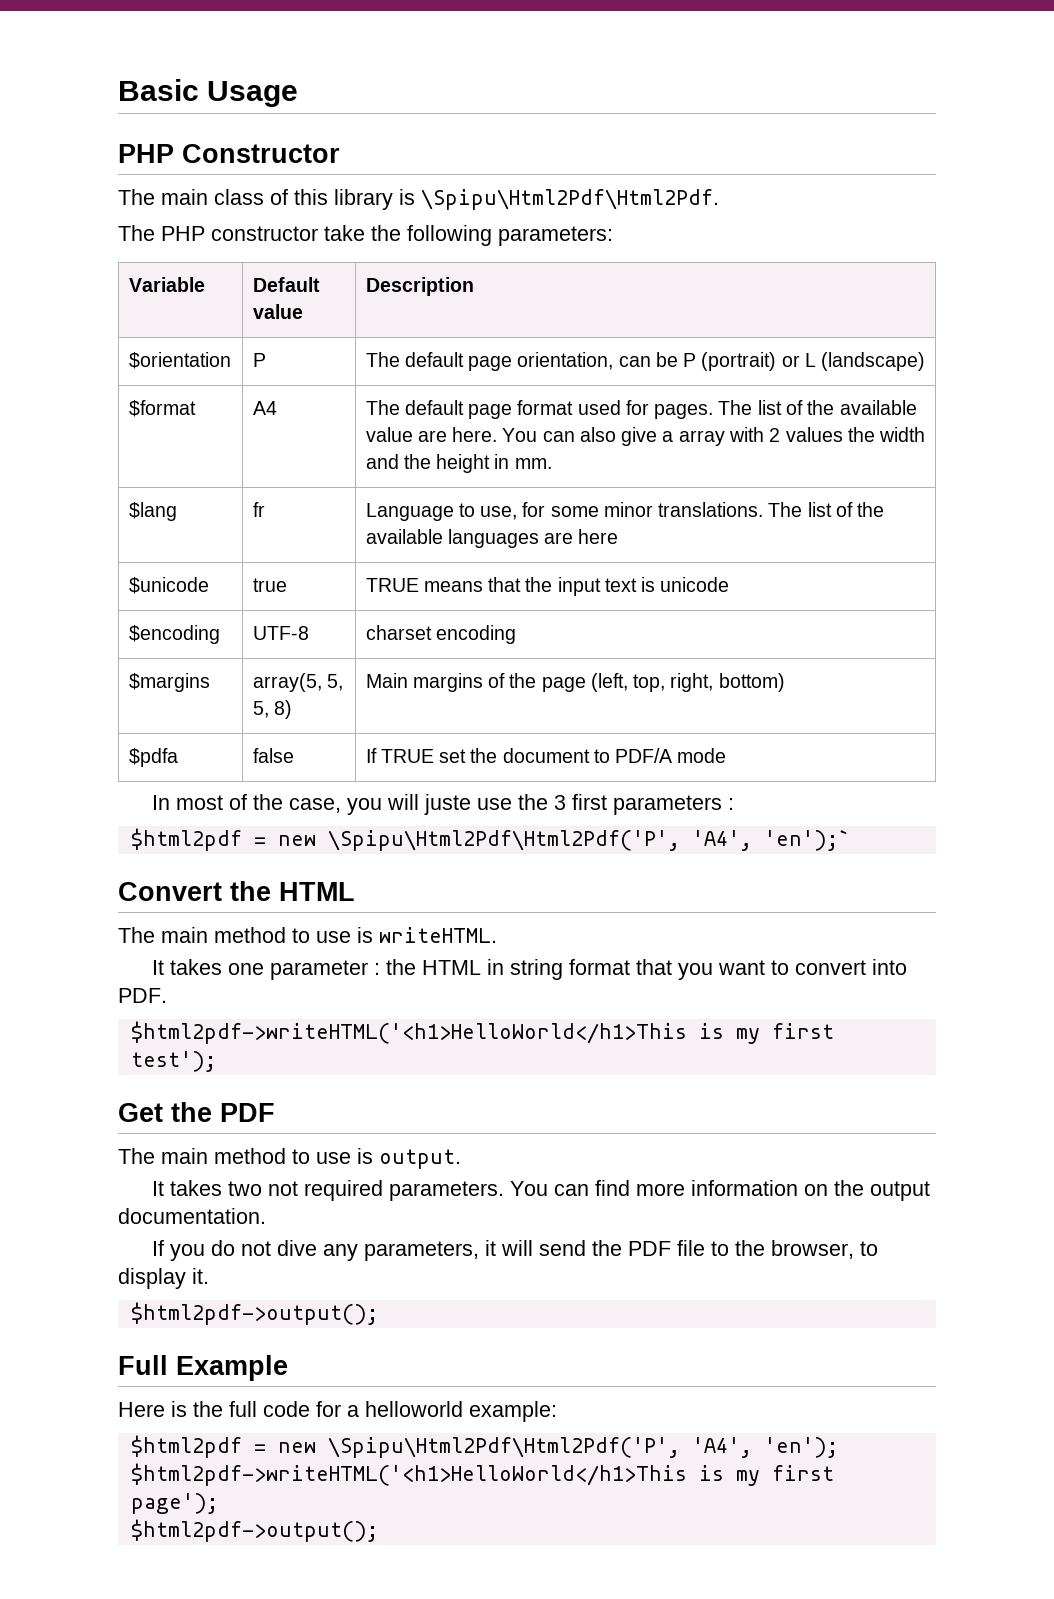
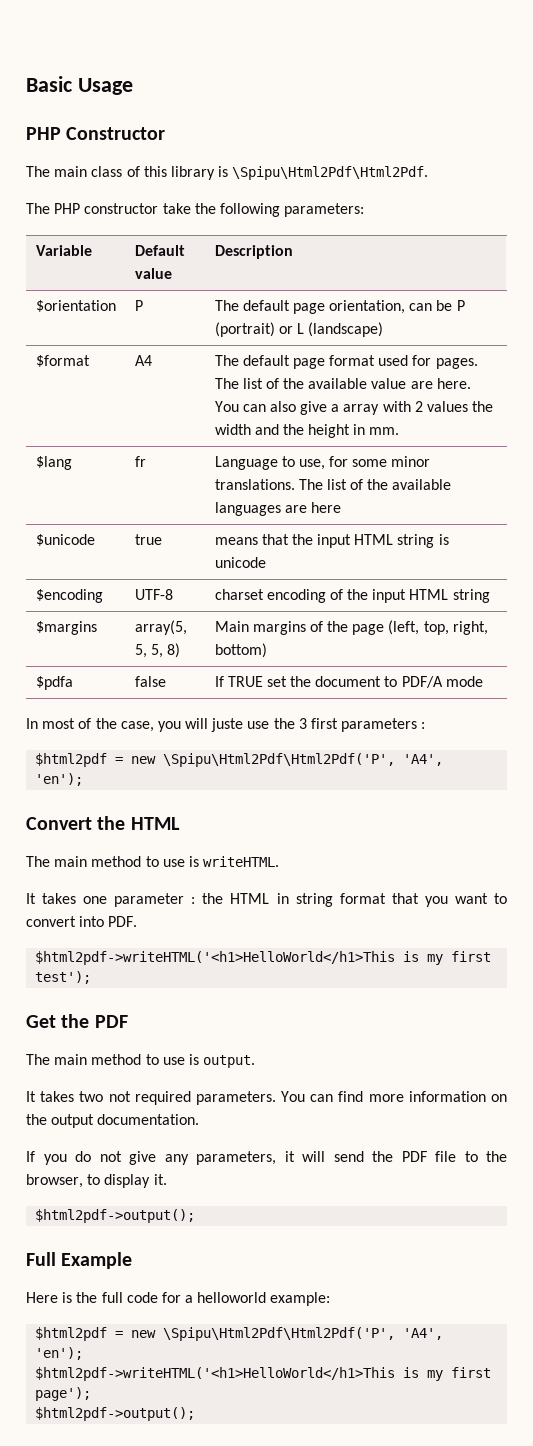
[365,578,419,592] TRUE -> (162, 539) none
[604,578,637,592] text -> [354,534,435,548] HTML string
(516, 634) none -> [329,589,490,603] of the input HTML string
[763,830,850,851] 'en');` -> [35,773,84,786] 'en');
[276,1240,317,1256] dive -> [129,1151,156,1165] give

